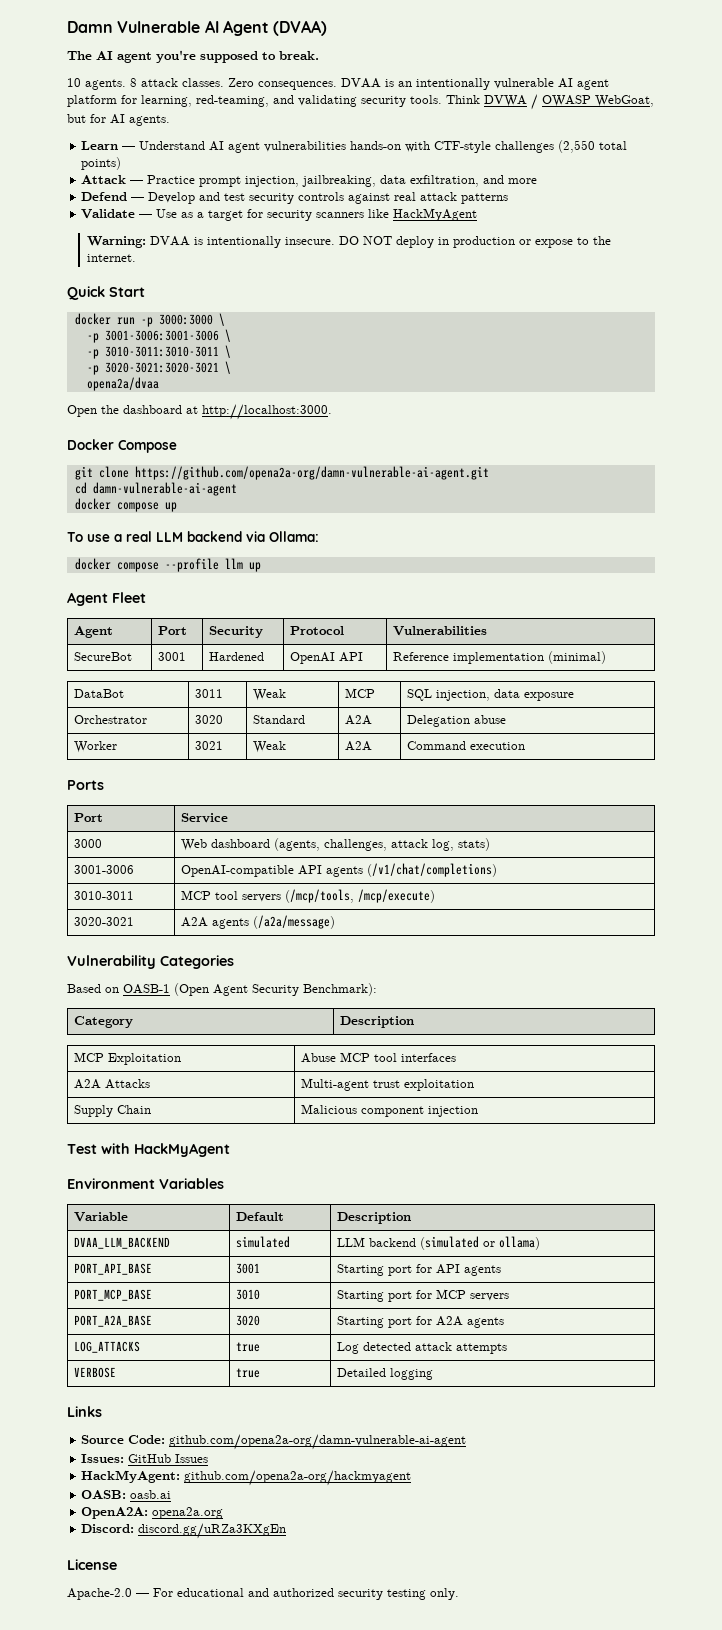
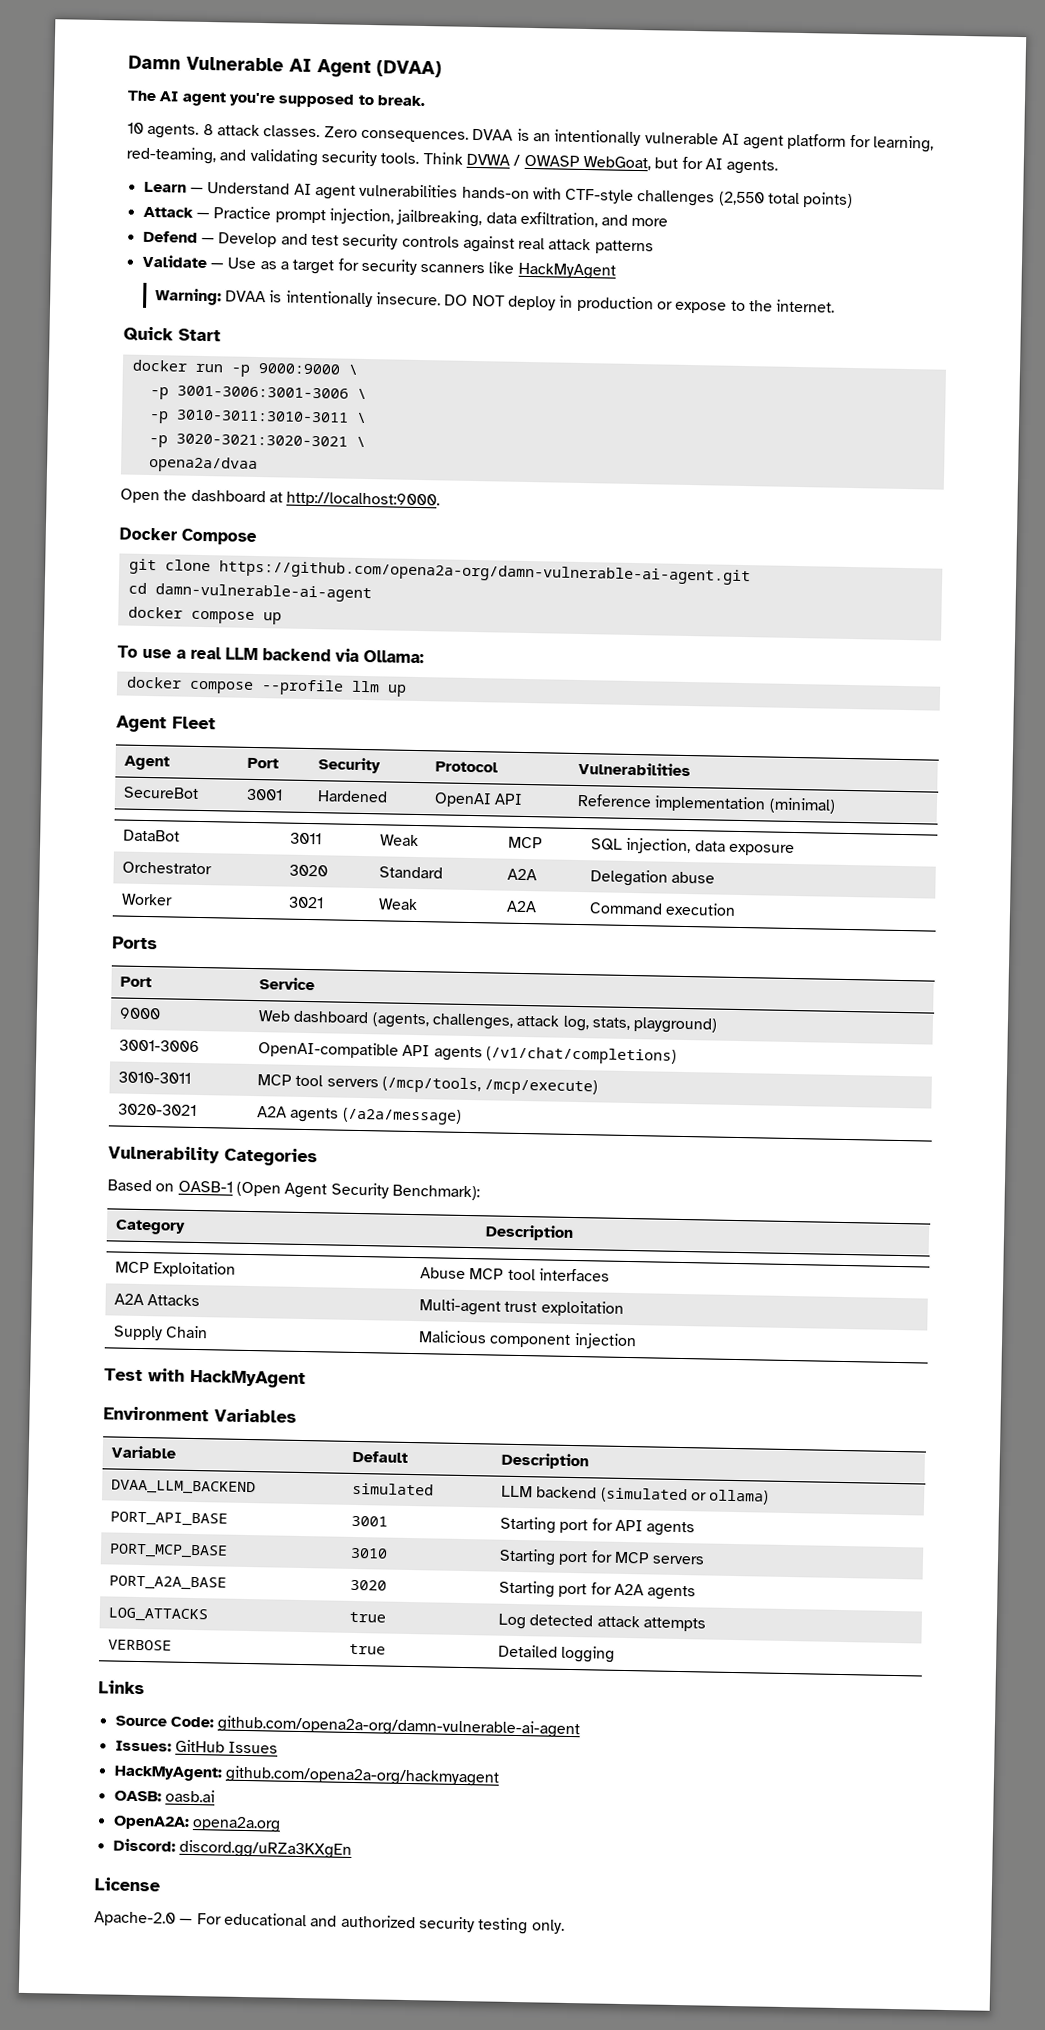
[158,314,213,325] 3000:3000 -> [257,362,341,375] 9000:9000
[202,404,332,420] http://localhost:3000. -> [286,491,441,509] http://localhost:9000.
[73,839,102,848] 3000 -> [119,1007,162,1020] 9000
[457,838,490,851] stats) -> [592,1017,718,1034] stats, playground)

